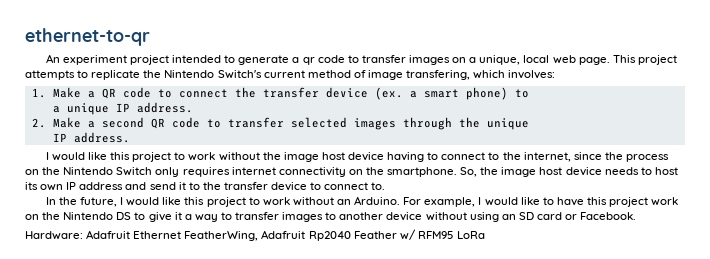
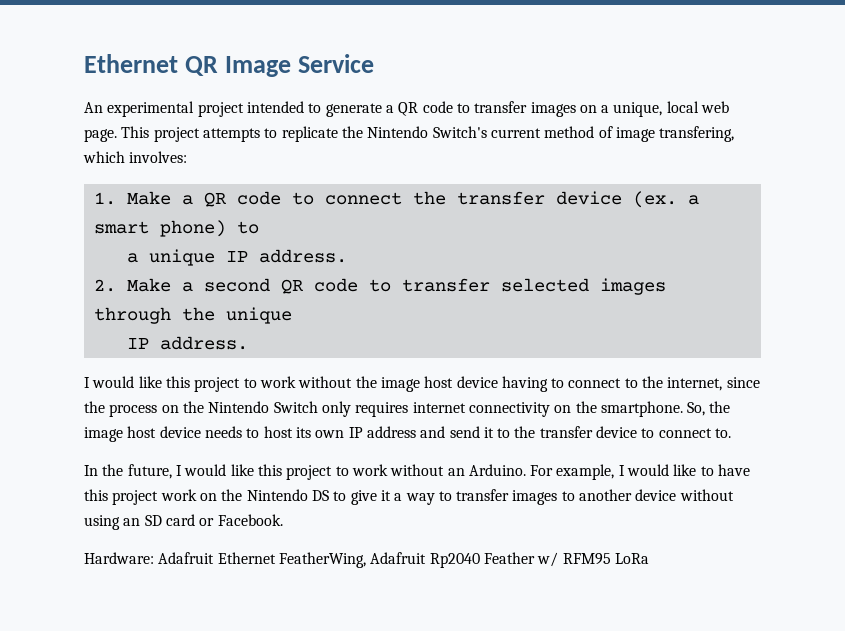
[25,28,150,46] ethernet-to-qr -> [84,54,375,77] Ethernet QR Image Service
[62,55,127,65] experiment -> [107,101,195,117] experimental
[302,57,315,65] qr -> [398,102,419,116] QR

